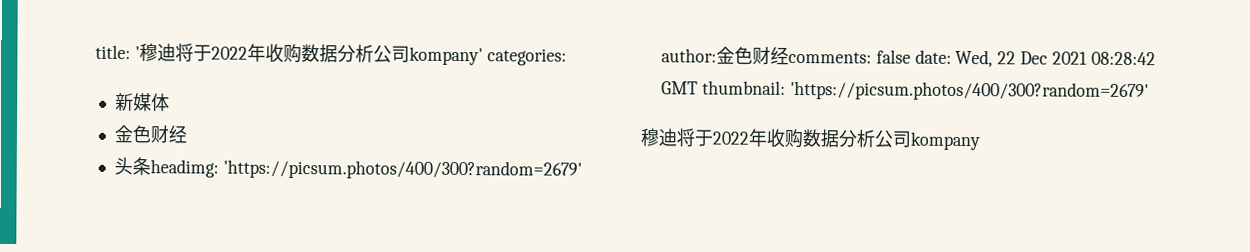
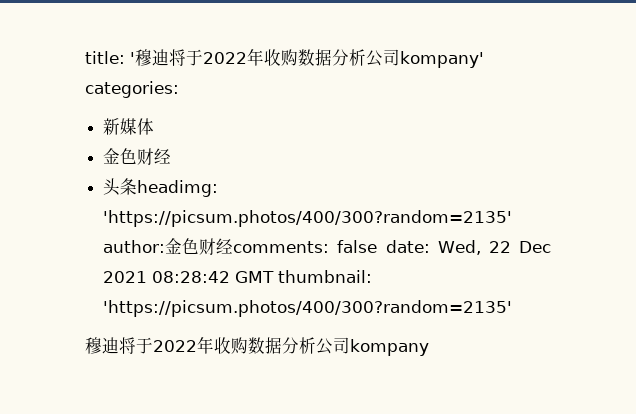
[222,159,582,180] 'https://picsum.photos/400/300?random=2679' -> [103,210,513,227] 'https://picsum.photos/400/300?random=2135'
[789,80,1149,102] 'https://picsum.photos/400/300?random=2679' -> [103,300,513,317] 'https://picsum.photos/400/300?random=2135'

